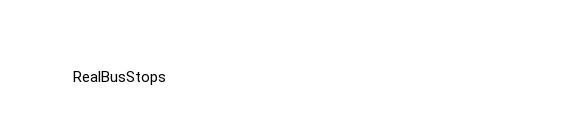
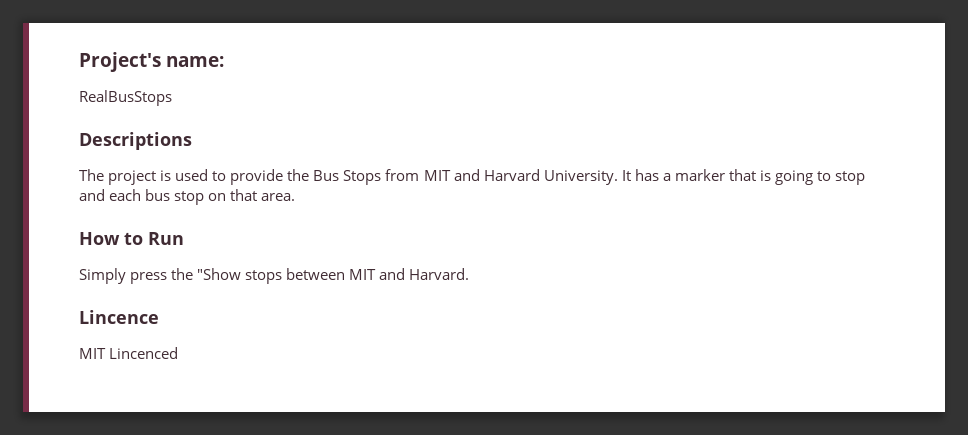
(73, 78) none -> [79,52,225,72] Project's name: //
(166, 78) none -> [79,132,192,150] [79,169,866,185] [79,189,296,205] [79,232,184,245] [79,268,470,284] [79,310,159,324] [79,347,179,359] // Descriptions // The project is used to provide the Bus Stops from MIT and Harvard University. It has a marker that is going to stop and each bus stop on that area. // How to Run // Simply press the "Show stops between MIT and Harvard. // Lincence // MIT Lincenced

